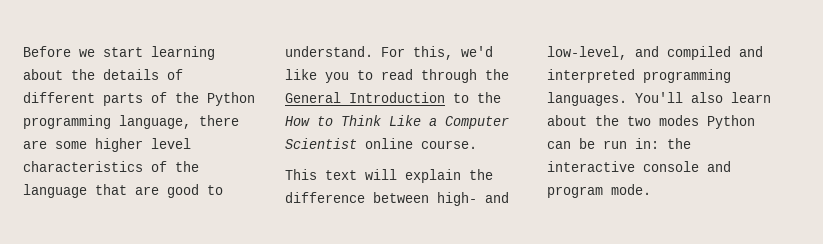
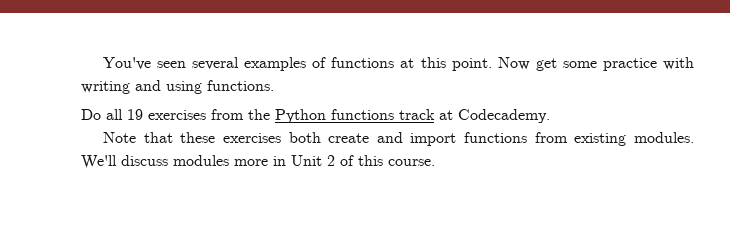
[23,46,215,60] [23,69,183,80] [23,92,255,106] [23,115,239,129] [23,138,191,152] [23,161,199,172] [23,184,223,198] [285,46,493,60] [285,69,509,83] [285,92,501,103] [285,115,509,129] [285,138,477,149] [285,169,493,183] [285,192,509,206] [547,46,763,60] [547,69,731,83] [547,92,771,106] [547,115,755,129] [547,138,691,149] [547,161,731,172] [547,184,651,198] Before we start learning about the details of different parts of the Python programming language, there are some higher level characteristics of the language that are good to understand. For this, we'd like you to read through the General Introduction to the How to Think Like a Computer Scientist online course. // This text will explain the difference between high- and low-level, and compiled and interpreted programming languages. You'll also learn about the two modes Python can be run in: the interactive console and program mode. -> [102,57,695,71] [81,80,274,94] [81,109,550,123] [102,132,695,146] [81,155,435,169] You've seen several examples of functions at this point. Now get some practice with writing and using functions. // Do all 19 exercises from the Python functions track at Codecademy. // Note that these exercises both create and import functions from existing modules. We'll discuss modules more in Unit 2 of this course.

